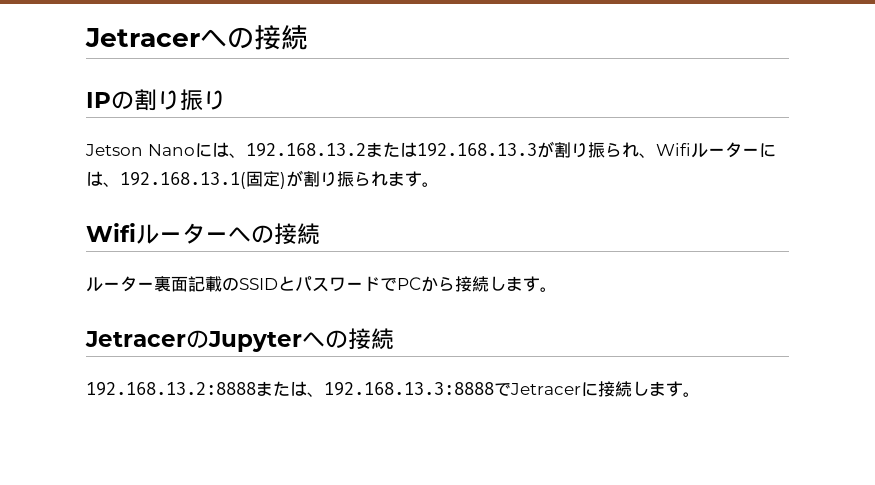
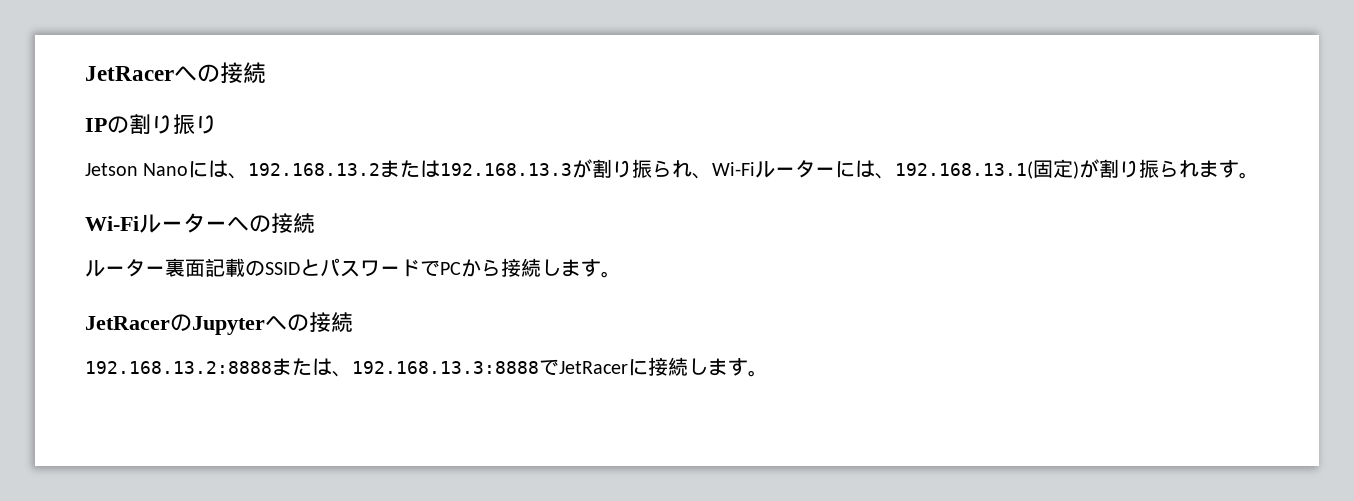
[85,28,200,47] Jetracer -> [85,66,174,81] JetRacer
[655,143,691,156] Wifi -> [712,162,756,176] Wi-Fi
[86,223,136,242] Wifi -> [85,216,139,231] Wi-Fi
[85,331,186,347] Jetracer -> [85,316,170,330] JetRacer
[510,383,581,395] Jetracer -> [559,361,628,374] JetRacer

